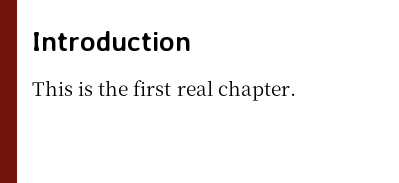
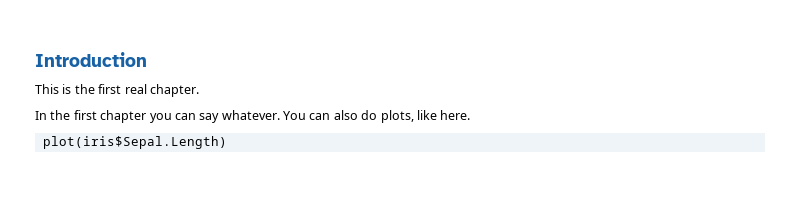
(296, 90) none -> [35,110,471,123] [42,136,227,149] // In the first chapter you can say whatever. You can also do plots, like here. // plot(iris$Sepal.Length)

